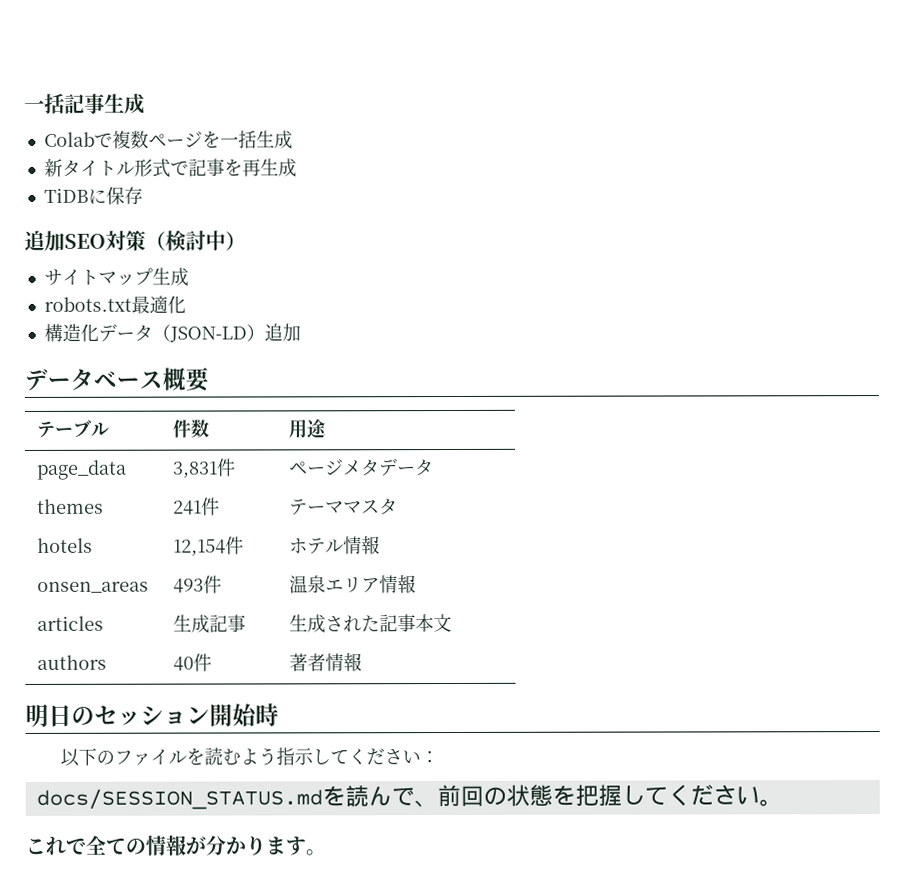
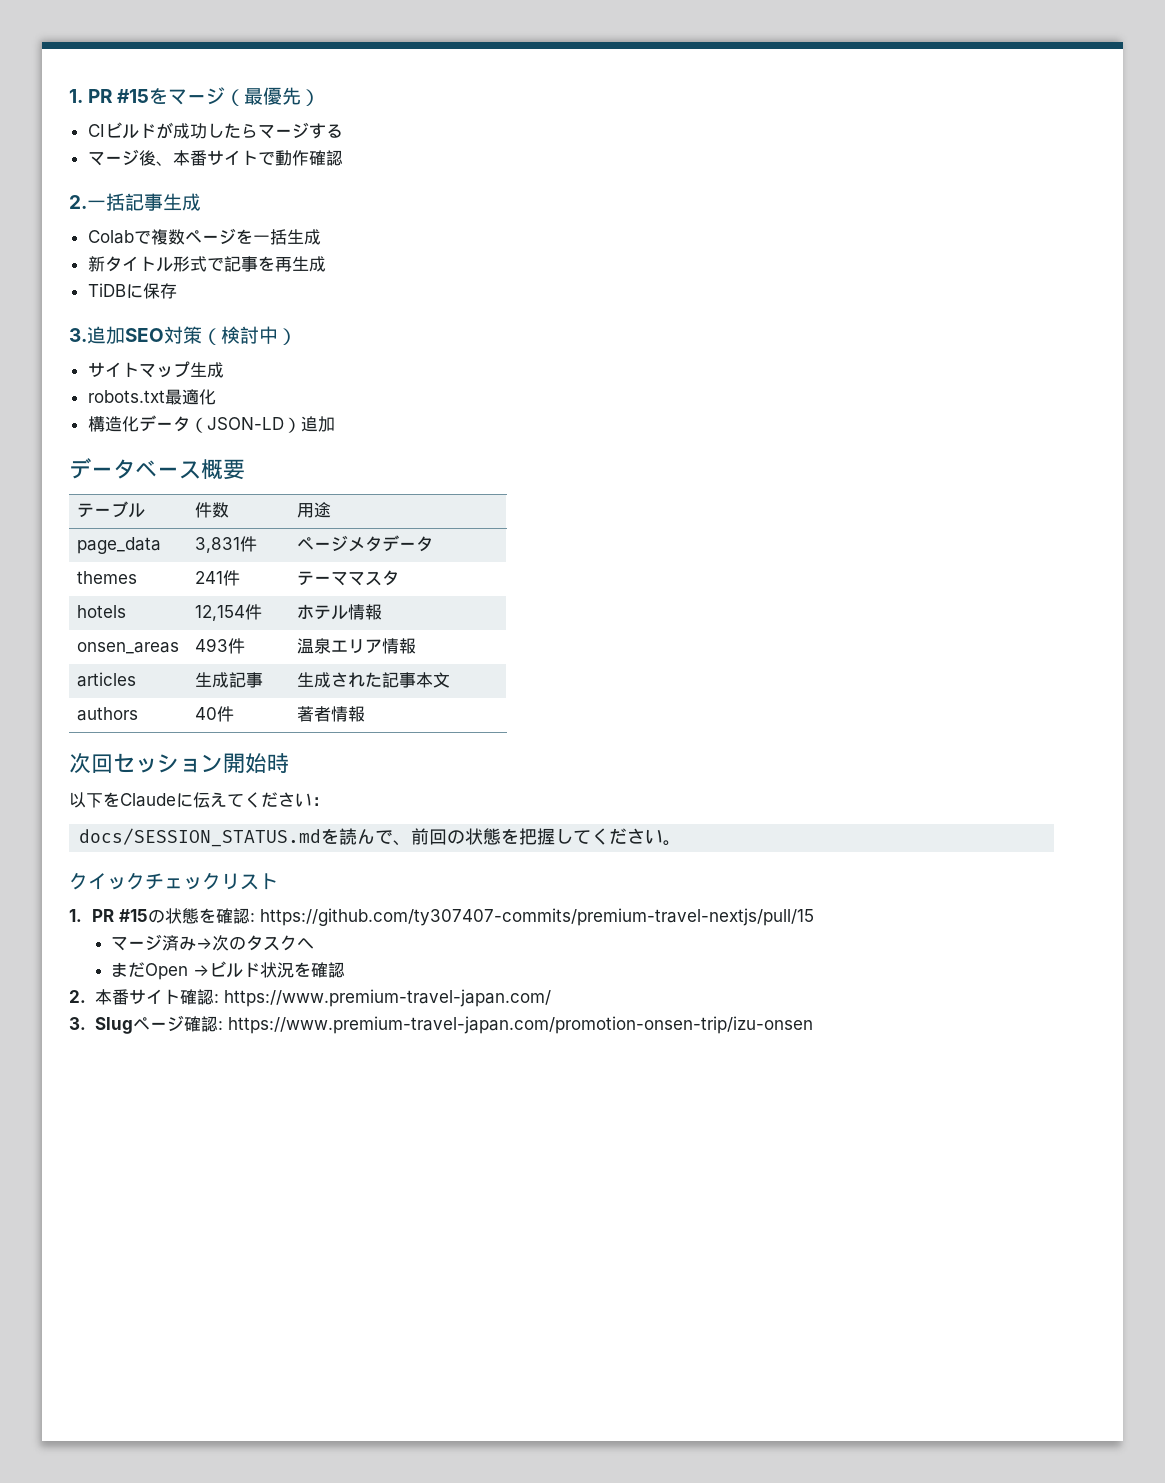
(24, 105) none -> [69,87,321,106] [87,122,343,139] [87,149,343,166] [69,195,87,209] 1. PR #15をマージ（最優先） // CIビルドが成功したらマージする // マージ後、本番サイトで動作確認 // 2.
(143, 195) none -> [69,328,87,342] 3.
[25,703,95,727] 明日の -> [69,753,113,773] 次回
[96,747,332,766] のファイルを読むよう指示し -> [103,792,227,808] をClaudeに伝え
[25,834,326,856] これで全ての情報が分かります。 -> [69,872,278,890] [69,908,815,926] [111,934,315,951] [111,961,346,980] [69,989,551,1007] [69,1015,813,1034] クイックチェックリスト // 1. PR #15の状態を確認: https://github.com/ty307407-commits/premium-travel-nextjs/pull/15 // マージ済み→次のタスクへ // まだOpen →ビルド状況を確認 // 2.本番サイト確認: https://www.premium-travel-japan.com/ // 3. Slugページ確認: https://www.premium-travel-japan.com/promotion-onsen-trip/izu-onsen

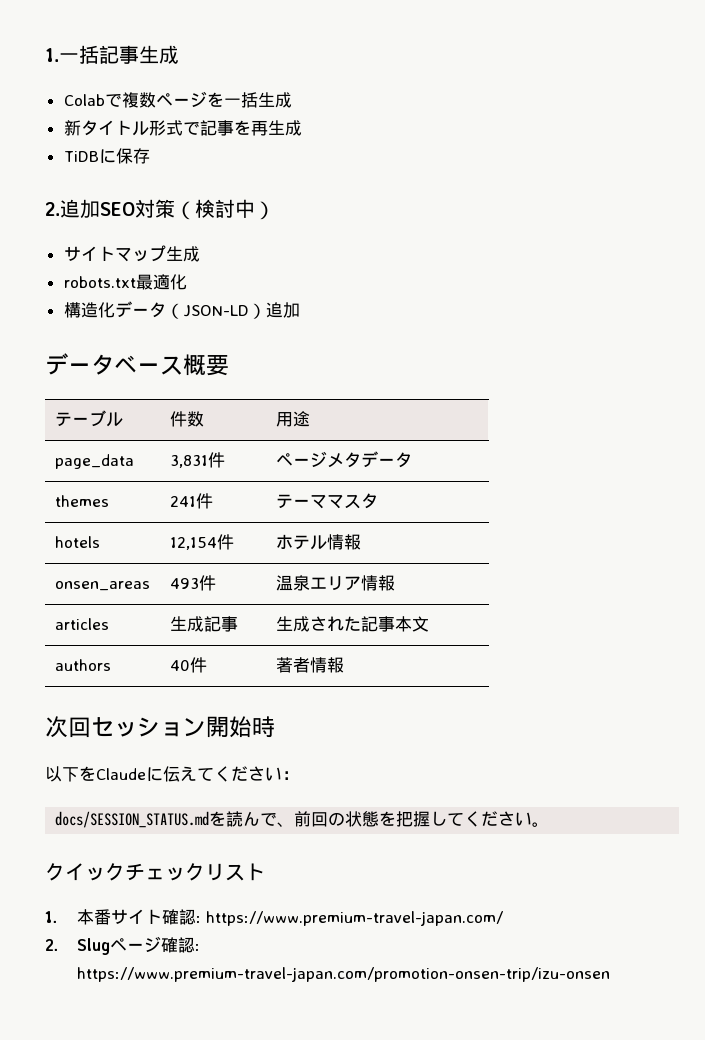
[69,87,321,106] [87,122,343,139] [87,149,343,166] [69,195,87,209] 1. PR #15をマージ（最優先） // CIビルドが成功したらマージする // マージ後、本番サイトで動作確認 // 2. -> [45,48,59,62] 1.
[69,328,87,342] 3. -> [45,202,60,216] 2.
[92,908,815,926] [111,934,315,951] [111,961,346,980] [69,990,86,1003] PR #15の状態を確認: https://github.com/ty307407-commits/premium-travel-nextjs/pull/15 // マージ済み→次のタスクへ // まだOpen →ビルド状況を確認 // 2. -> (58, 917) none
[69,1017,86,1030] 3. -> [45,939,59,951] 2.

